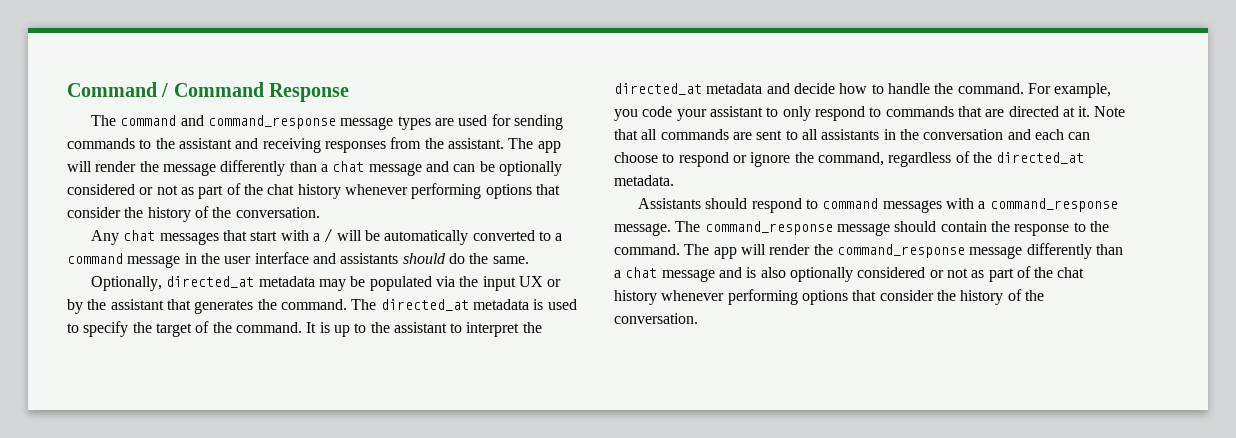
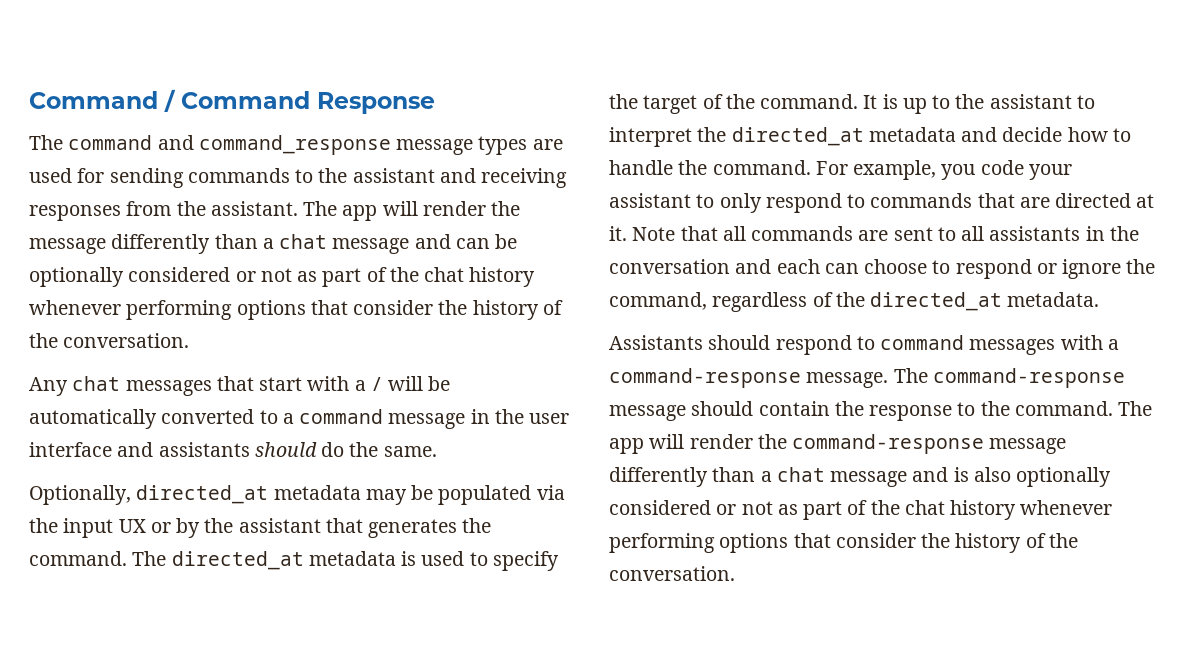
[989,198,1118,212] command_response -> [609,368,801,388] command-response
[704,221,833,235] command_response -> [932,368,1125,388] command-response
[836,244,965,258] command_response -> [792,434,985,454] command-response

